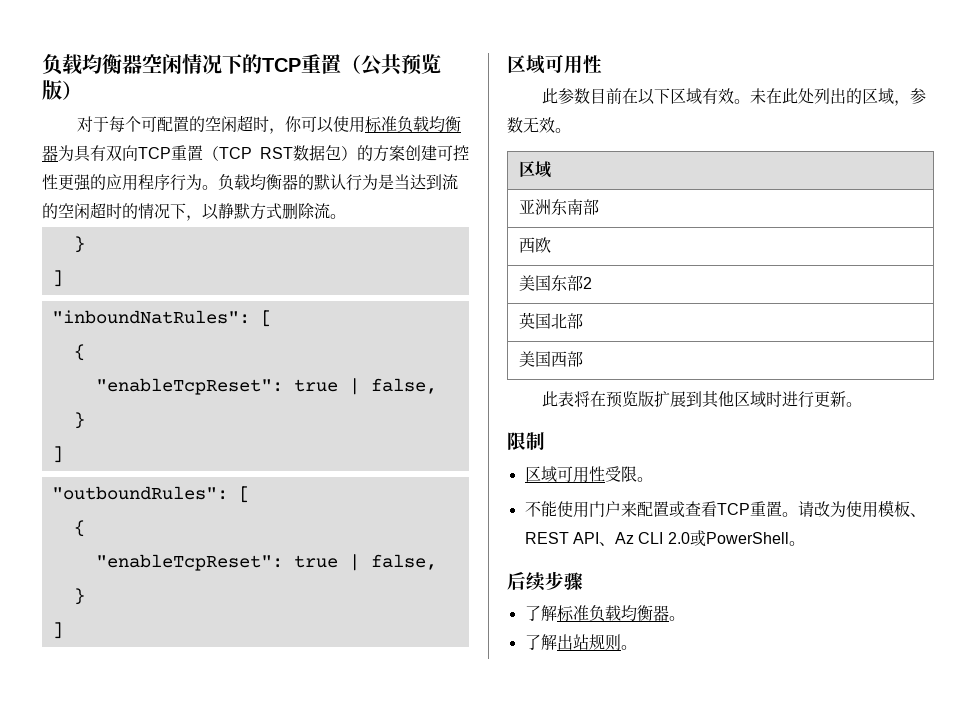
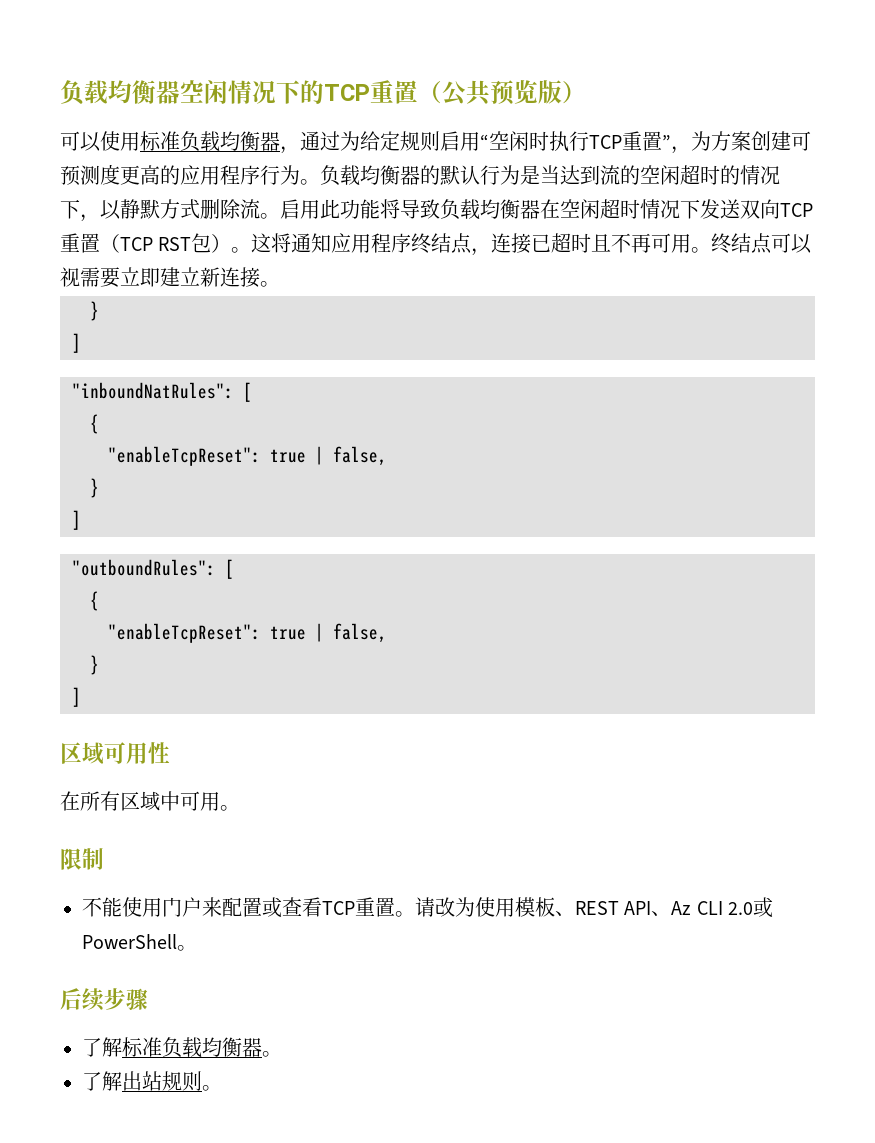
[77,115,303,134] 对于每个可配置的空闲超时，你 -> (586, 92) none
[58,145,469,162] [42,174,91,191] 为具有双向TCP重置（TCP RST数据包）的方案创建可控性更强 -> [280,131,811,154] [60,164,160,186] ，通过为给定规则启用“空闲时执行TCP重置”，为方案创建可预测度更高
(346, 216) none -> [280,199,813,220] [60,233,813,256] [60,267,280,288] 启用此功能将导致负载均衡器在空闲超时情况下发送双向TCP重置（TCP RST包）。这将通知应用程序终结点，连接已超时且不再可用。终结点可以视需要立即建立新连接。
[542,88,927,106] [507,117,571,133] [519,161,552,178] [519,199,600,215] [519,237,552,253] [519,275,593,291] [519,312,584,329] [519,351,584,367] [542,391,863,408] [507,432,545,450] [524,466,653,483] 此参数目前在以下区域有效。未在此处列出的区域，参数无效。 // 区域 // 亚洲东南部 // 西欧 // 美国东部2 // 英国北部 // 美国西部 // 此表将在预览版扩展到其他区域时进行更新。 // 限制 // 区域可用性受限。 -> [60,791,240,811] [60,848,104,870] 在所有区域中可用。 // 限制

